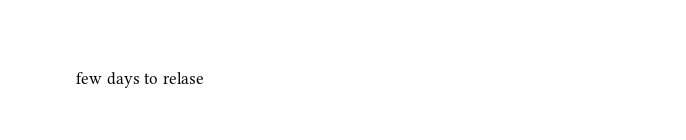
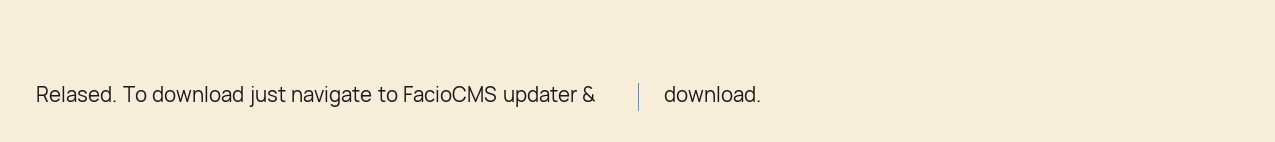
[76,72,204,88] few days to relase -> [36,86,761,107] Relased. To download just navigate to FacioCMS updater & download.

